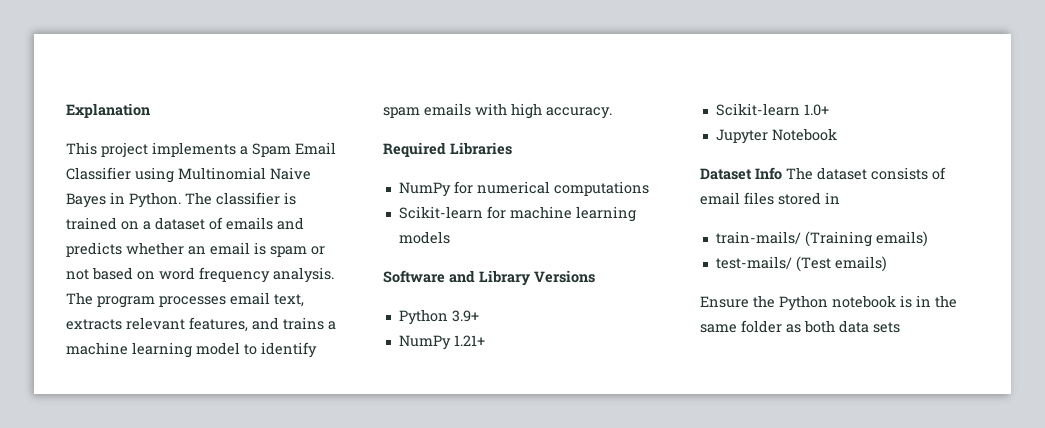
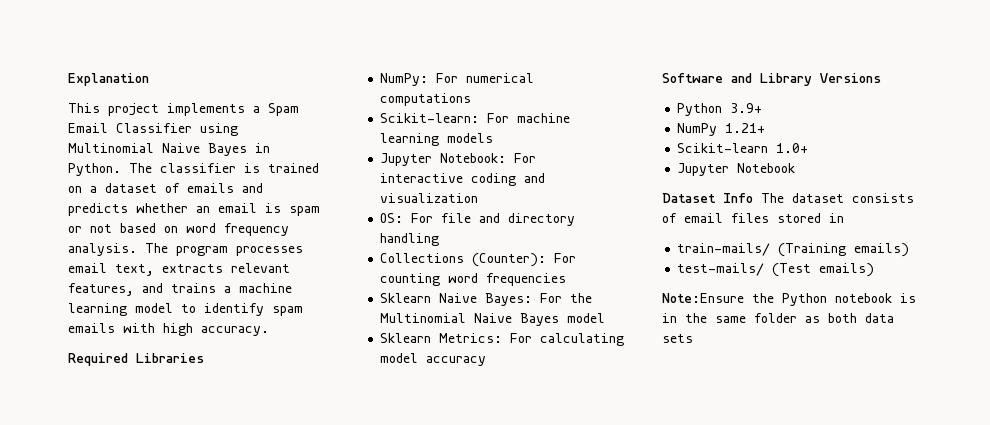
[398,181,473,197] NumPy for -> [380,73,459,86] NumPy: For
[398,206,506,219] Scikit-learn for -> [380,113,510,123] Scikit-learn: For
(450, 237) none -> [380,153,537,166] [380,173,546,186] [380,193,479,203] [380,213,576,226] [380,233,440,246] [380,253,577,267] [380,273,567,286] [380,293,593,306] [380,313,606,326] [380,333,625,346] [380,353,487,366] // Jupyter Notebook: For interactive coding and visualization // OS: For file and directory handling // Collections (Counter): For counting word frequencies // Sklearn Naive Bayes: For the Multinomial Naive Bayes model // Sklearn Metrics: For calculating model accuracy
[700,296,749,308] Ensure -> [662,293,744,303] Note:Ensure

